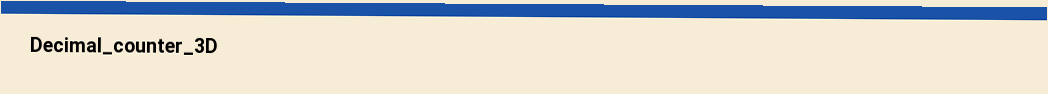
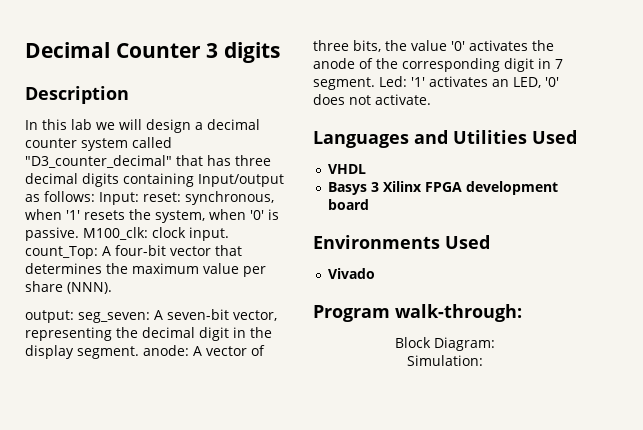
[29,36,219,56] Decimal_counter_3D -> [25,42,281,63] [25,86,129,104] [25,119,260,133] [25,137,172,151] [25,155,271,168] [25,173,284,187] [25,191,274,205] [25,209,279,223] [25,227,229,241] [25,245,242,259] [25,263,266,277] [25,281,112,294] [25,309,277,323] [25,327,272,341] [25,345,265,359] [313,40,554,52] [313,58,563,72] [313,76,559,90] [313,94,431,105] [313,130,577,148] [327,164,366,174] [327,181,558,195] [327,199,369,210] [313,235,490,249] [327,268,375,279] [313,304,522,322] [395,337,495,351] [407,355,483,366] Decimal Counter 3 digits // Description // In this lab we will design a decimal counter system called "D3_counter_decimal" that has three decimal digits containing Input/output as follows: Input: reset: synchronous, when '1' resets the system, when '0' is passive. M100_clk: clock input. count_Top: A four-bit vector that determines the maximum value per share (NNN). // output: seg_seven: A seven-bit vector, representing the decimal digit in the display segment. anode: A vector of three bits, the value '0' activates the anode of the corresponding digit in 7 segment. Led: '1' activates an LED, '0' does not activate. // Languages and Utilities Used // VHDL // Basys 3 Xilinx FPGA development board // Environments Used // Vivado // Program walk-through: // Block Diagram: // Simulation:

